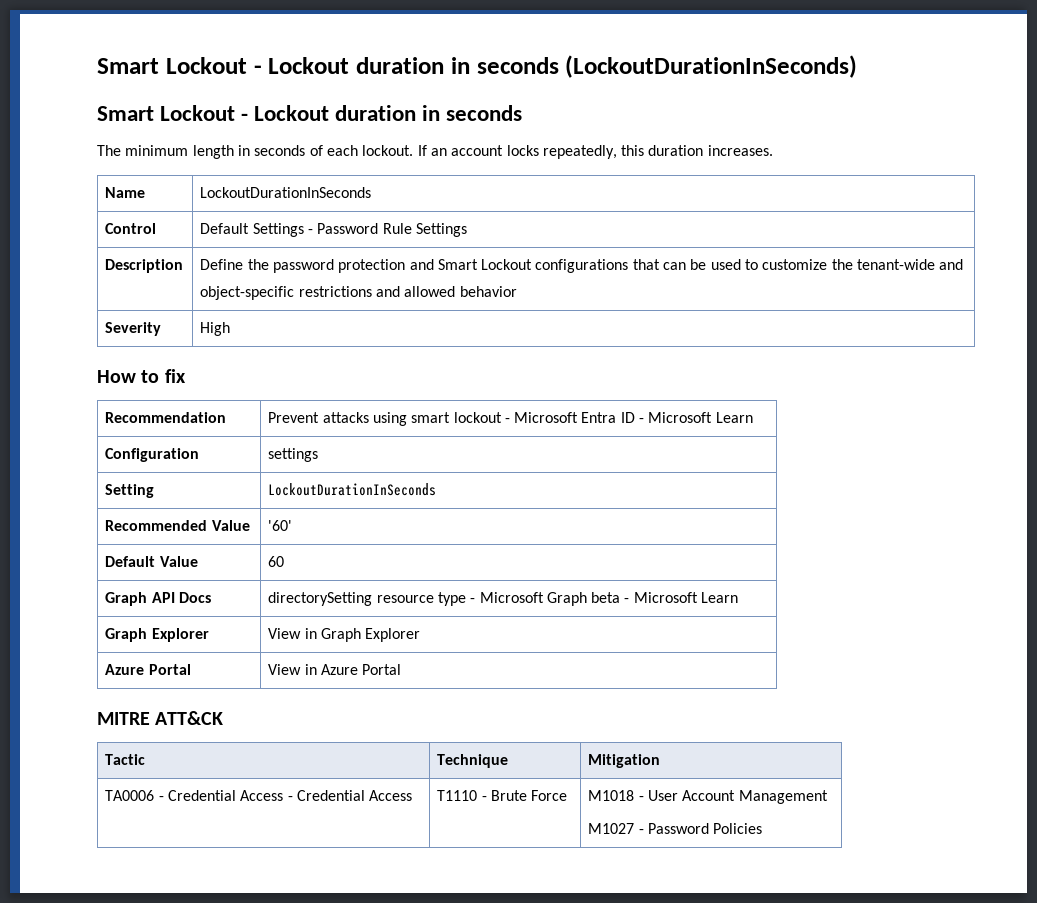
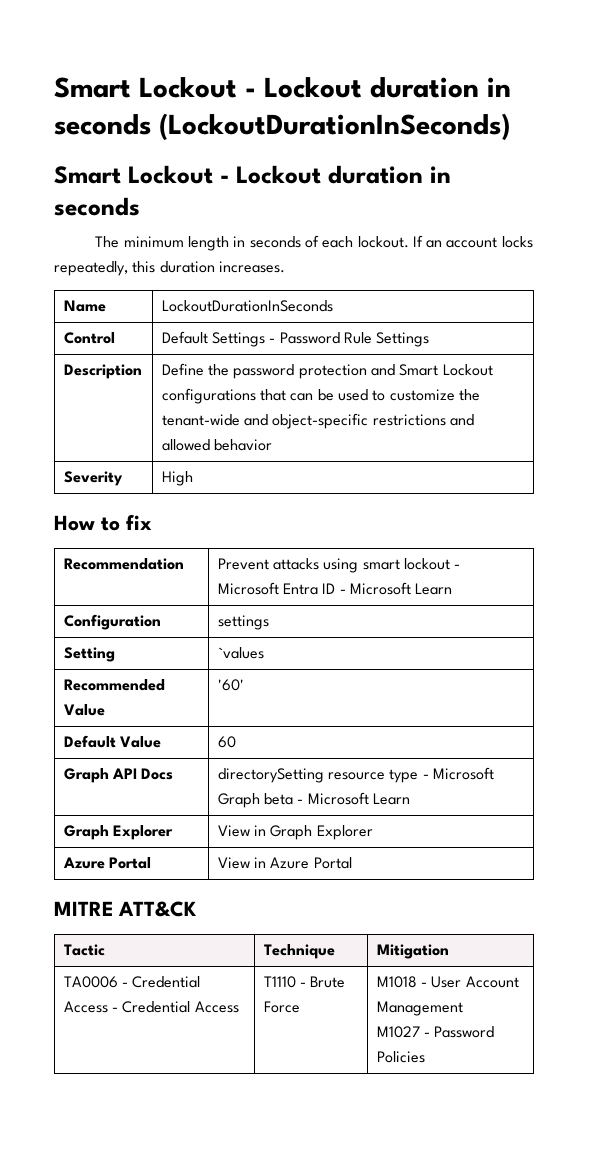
[268,483,437,496] LockoutDurationInSeconds -> [217,647,264,659] `values

